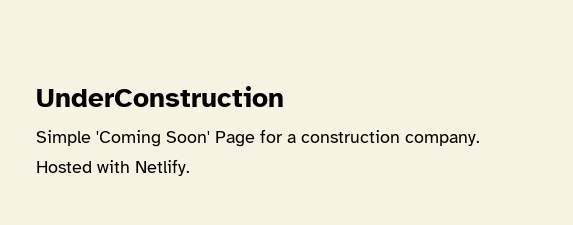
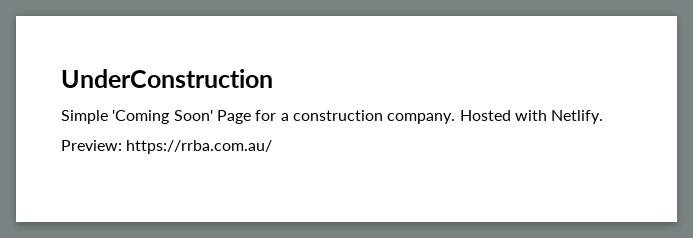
(190, 167) none -> [61,140,273,154] // Preview: https://rrba.com.au/

